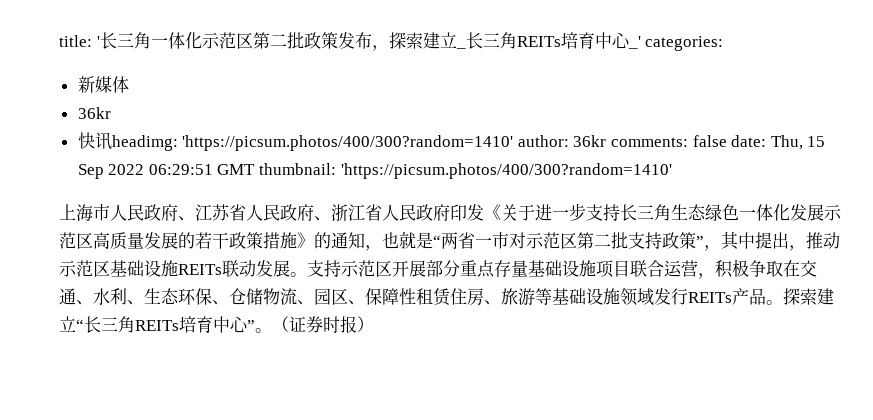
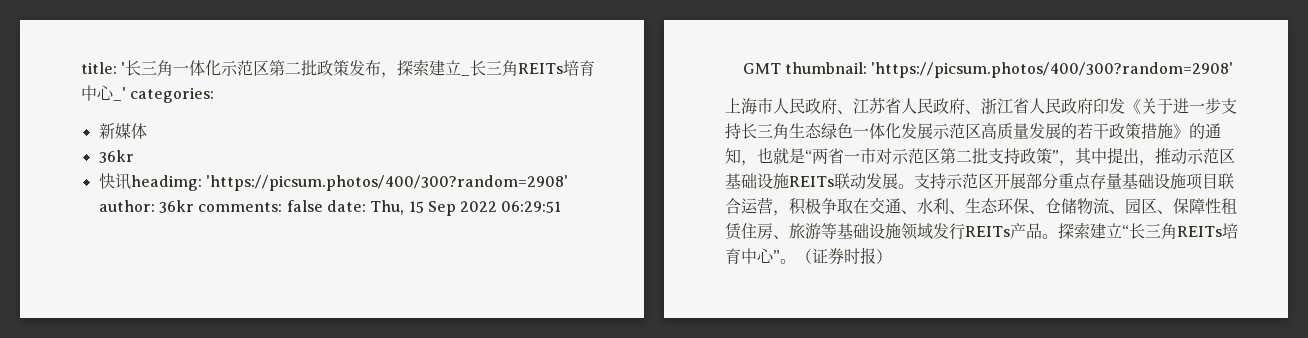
[182,135,514,151] 'https://picsum.photos/400/300?random=1410' -> [205,175,568,191] 'https://picsum.photos/400/300?random=2908'
[340,163,672,179] 'https://picsum.photos/400/300?random=1410' -> [871,62,1234,78] 'https://picsum.photos/400/300?random=2908'

